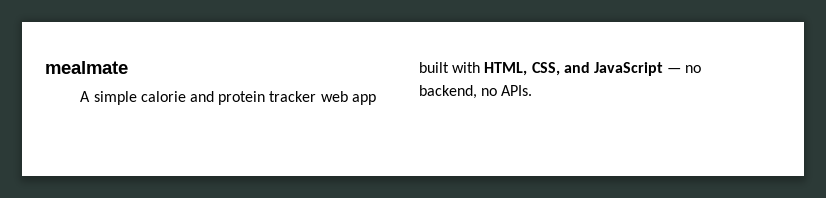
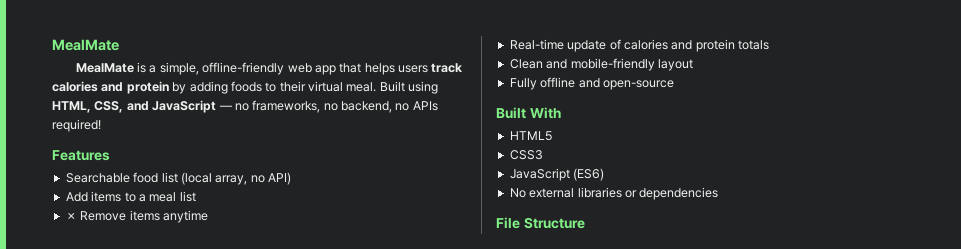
[45,61,128,74] [80,91,376,105] [419,62,481,73] mealmate // A simple calorie and protein tracker web app built with -> [52,39,119,51] [75,62,463,75] [52,81,439,94] MealMate // MealMate is a simple, offline-friendly web app that helps users track calories and protein by adding foods to their virtual meal. Built using
[419,85,533,99] backend, no APIs. -> [252,100,438,113] [52,119,101,132] [52,150,110,161] [65,172,291,185] [65,191,196,202] [65,210,208,223] [509,39,769,52] [509,58,693,71] [509,77,674,90] [496,107,561,119] [509,131,552,141] [509,150,543,160] [509,168,605,181] [509,187,719,200] [496,217,585,229] frameworks, no backend, no APIs required! // Features // Searchable food list (local array, no API) // Add items to a meal list // ✗ Remove items anytime // Real-time update of calories and protein totals // Clean and mobile-friendly layout // Fully offline and open-source // Built With // HTML5 // CSS3 // JavaScript (ES6) // No external libraries or dependencies // File Structure

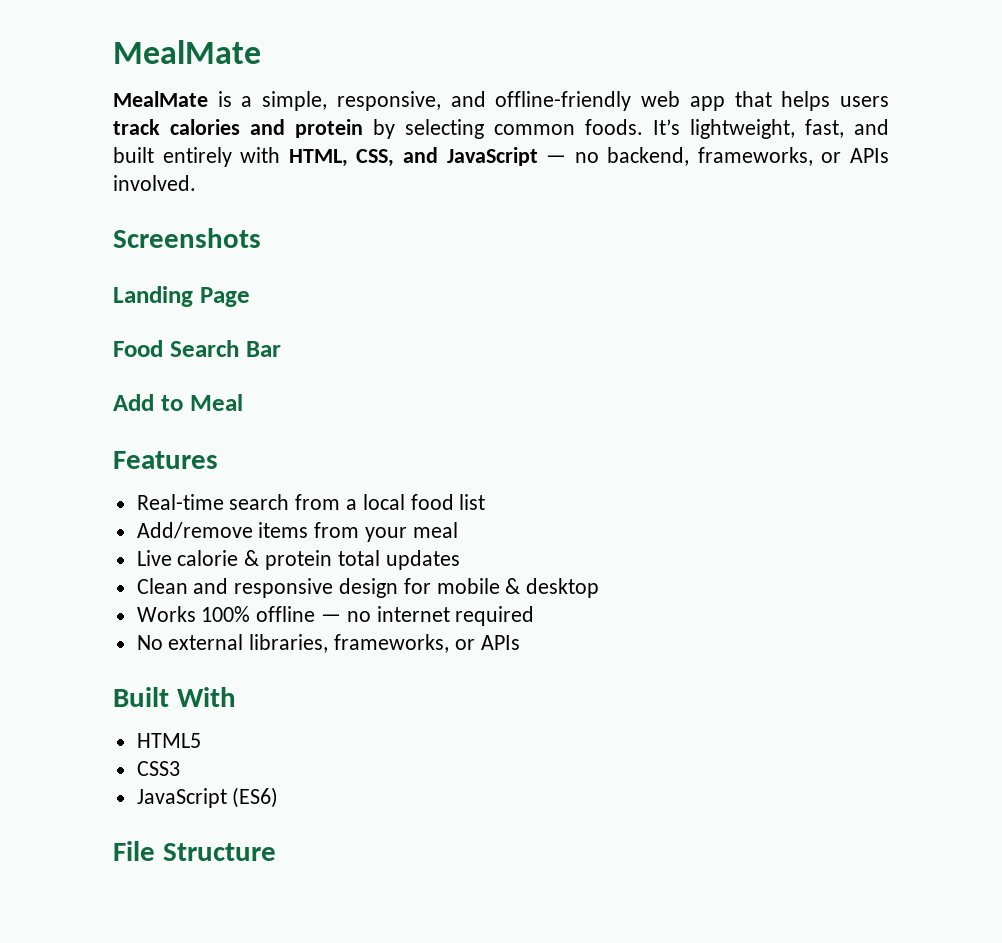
(199, 68) none -> [336,91,486,111] responsive, and
[189,81,439,94] adding foods to their virtual meal. Built using -> [405,119,889,139] [113,147,281,167] selecting common foods. It’s lightweight, fast, and built entirely with
[252,100,438,113] [52,119,101,132] [52,150,110,161] [65,172,291,185] [65,191,196,202] [65,210,208,223] [509,39,769,52] [509,58,693,71] [509,77,674,90] frameworks, no backend, no APIs required! // Features // Searchable food list (local array, no API) // Add items to a meal list // ✗ Remove items anytime // Real-time update of calories and protein totals // Clean and mobile-friendly layout // Fully offline and open-source -> [607,147,889,166] [113,175,196,191] [113,228,261,248] [113,286,250,307] [113,340,281,357] [113,394,243,411] [113,451,218,469] [136,494,486,510] [136,522,458,542] [136,550,460,570] [136,578,600,598] [136,606,535,626] [136,634,520,653] backend, frameworks, or APIs involved. // Screenshots // Landing Page // Food Search Bar // Add to Meal // Features // Real-time search from a local food list // Add/remove items from your meal // Live calorie & protein total updates // Clean and responsive design for mobile & desktop // Works 100% offline — no internet required // No external libraries, frameworks, or APIs
[509,187,719,200] // No external libraries or dependencies -> (279, 797) none

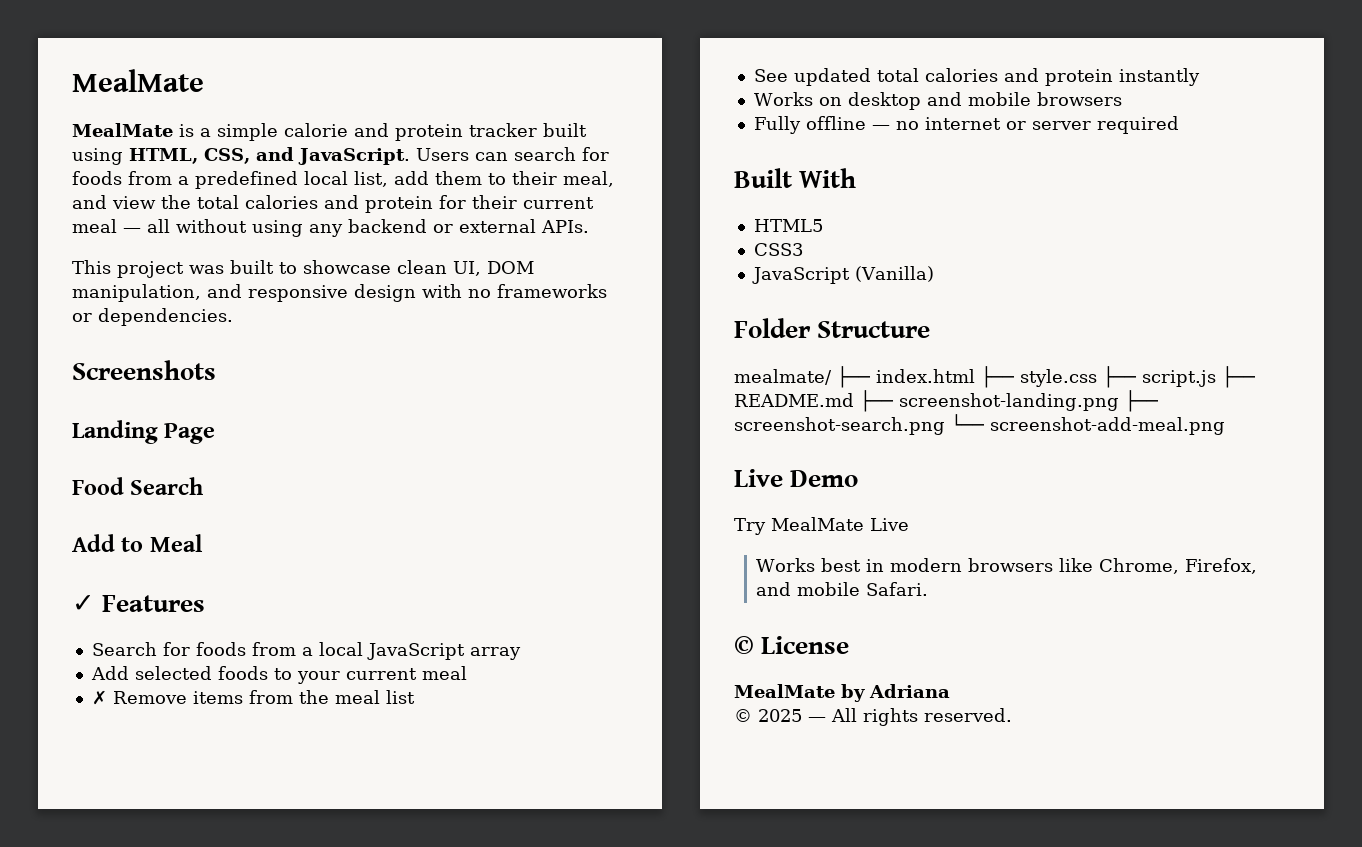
[262,91,890,111] [113,119,889,139] [113,147,889,167] [113,175,196,191] simple, responsive, and offline-friendly web app that helps users track calories and protein by selecting common foods. It’s lightweight, fast, and built entirely with HTML, CSS, and JavaScript — no backend, frameworks, or APIs involved. -> [217,123,587,141] [72,147,609,165] [72,171,614,189] [72,195,594,213] [72,219,589,237] [72,260,534,278] [72,284,607,302] [72,308,233,326] simple calorie and protein tracker built using HTML, CSS, and JavaScript. Users can search for foods from a predefined local list, add them to their meal, and view the total calories and protein for their current meal — all without using any backend or external APIs. // This project was built to showcase clean UI, DOM manipulation, and responsive design with no frameworks or dependencies.
[245,341,281,357] Bar -> (204, 486) none
(243, 402) none -> [72,595,95,612] ✓
[136,494,486,510] [136,522,458,542] [136,550,460,570] [136,578,600,598] [136,606,251,622] Real-time search from a local food list // Add/remove items from your meal // Live calorie & protein total updates // Clean and responsive design for mobile & desktop // Works 100% -> [91,642,521,660] [90,666,467,684] [91,690,415,705] [753,68,1200,86] [753,92,1122,110] [753,116,801,134] Search for foods from a local JavaScript array // Add selected foods to your current meal // ✗ Remove items from the meal list // See updated total calories and protein instantly // Works on desktop and mobile browsers // Fully
(450, 614) none -> [1005,121,1091,130] or server
[136,634,520,653] // No external libraries, frameworks, or APIs -> (1179, 125) none
[232,787,279,808] [113,841,155,861] (ES6) // File -> [854,266,934,282] [734,318,811,338] (Vanilla) // Folder
(276, 852) none -> [734,366,1256,388] [734,390,1159,412] [734,414,1225,435] [734,469,859,487] [734,517,909,535] [756,558,1258,574] [756,582,929,596] [734,636,850,654] [734,684,950,702] [734,708,1012,726] // mealmate/ ├── index.html ├── style.css ├── script.js ├── README.md ├── screenshot-landing.png ├── screenshot-search.png └── screenshot-add-meal.png // Live Demo // Try MealMate Live // Works best in modern browsers like Chrome, Firefox, and mobile Safari. // © License // MealMate by Adriana // © 2025 — All rights reserved.

